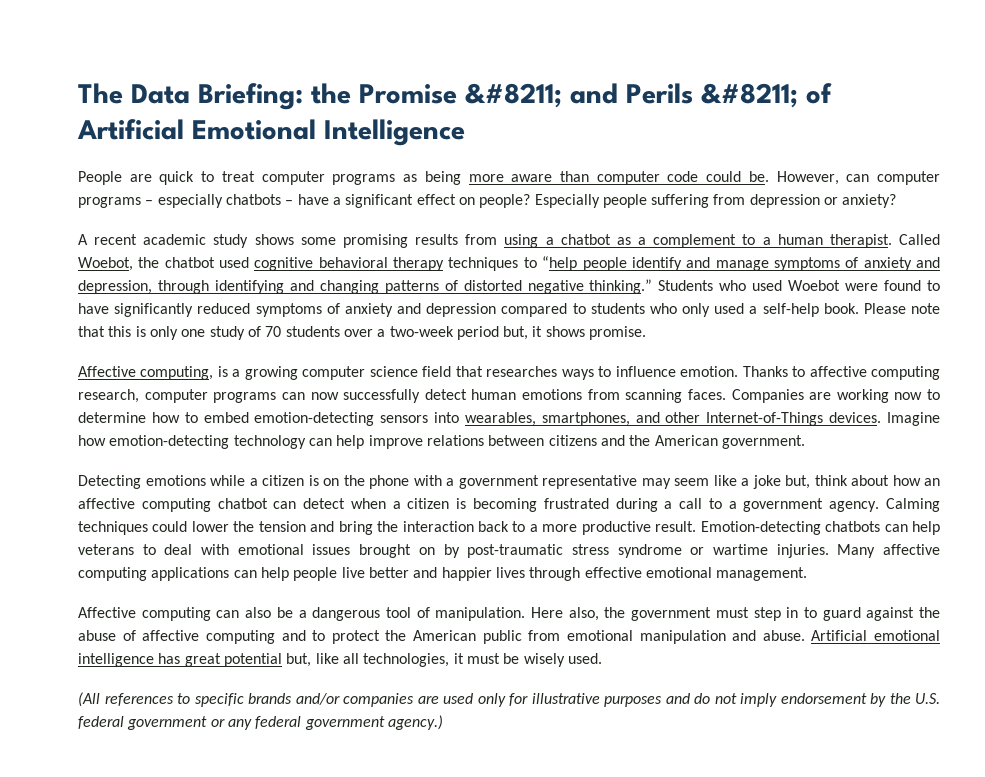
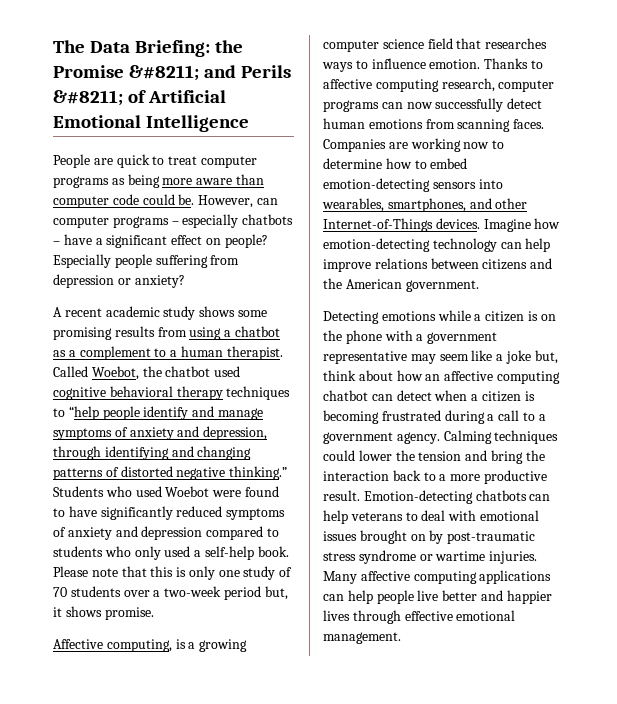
[78,607,941,621] [78,630,940,644] [78,653,602,667] [78,692,940,707] [78,715,443,730] // Affective computing can also be a dangerous tool of manipulation. Here also, the government must step in to guard against the abuse of affective computing and to protect the American public from emotional manipulation and abuse. Artificial emotional intelligence has great potential but, like all technologies, it must be wisely used. // (All references to specific brands and/or companies are used only for illustrative purposes and do not imply endorsement by the U.S. federal government or any federal government agency.) -> (401, 638) none

